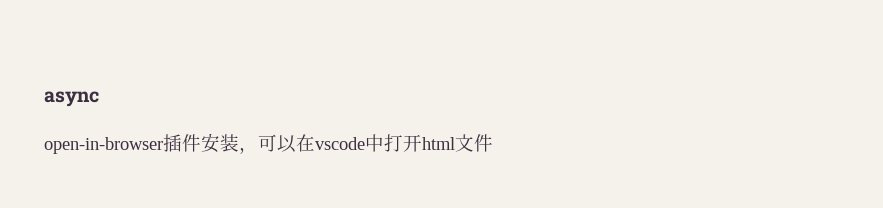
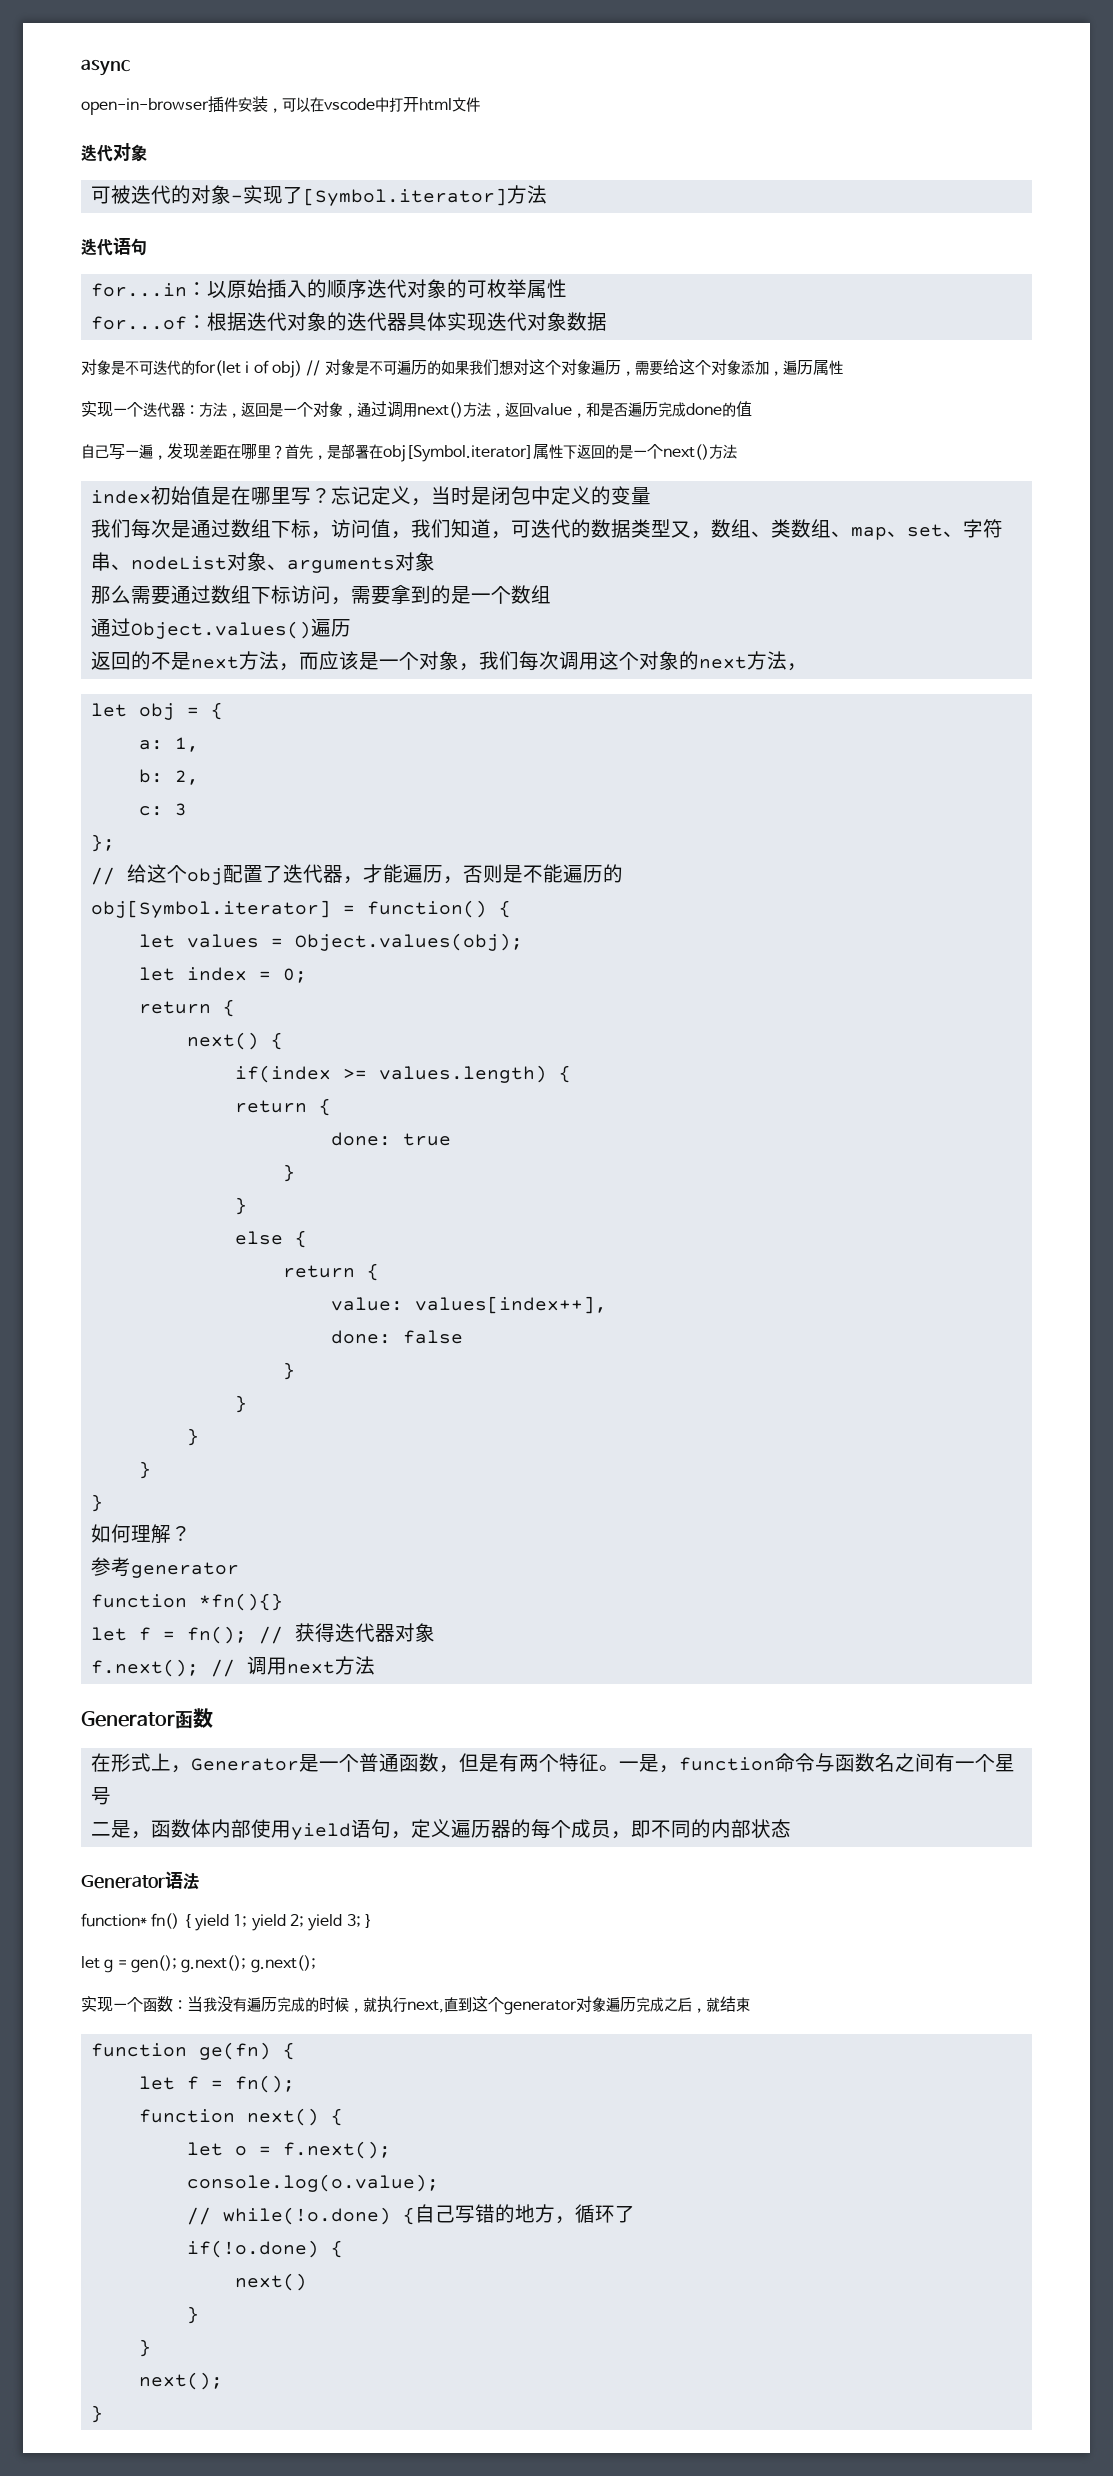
(493, 143) none -> [81,143,147,162] [90,185,547,206] [81,237,147,256] [90,279,567,299] [90,312,607,331] [81,359,843,378] [81,401,752,418] [81,443,737,462] [90,486,651,506] [90,519,1003,540] [90,552,435,573] [90,585,551,605] [90,618,351,639] [90,651,807,671] [90,702,223,720] [138,737,199,752] [138,769,199,785] [138,803,187,816] [90,834,115,852] [90,864,623,885] [90,900,511,918] [138,933,523,951] [138,967,307,983] [138,999,235,1017] [186,1032,283,1050] [234,1065,571,1083] [234,1098,331,1116] [330,1132,451,1146] [282,1164,295,1182] [234,1197,247,1215] [234,1230,307,1248] [282,1263,379,1281] [330,1296,607,1314] [330,1330,463,1344] [282,1362,295,1380] [234,1395,247,1413] [186,1428,199,1446] [138,1461,151,1479] [90,1494,103,1512] [90,1524,191,1544] [90,1557,239,1578] [90,1593,283,1611] [90,1623,435,1644] [90,1656,375,1677] [81,1708,213,1729] [90,1753,1015,1773] [90,1787,111,1805] [90,1819,791,1840] [81,1871,199,1890] [81,1913,372,1931] [81,1955,316,1973] [81,1996,750,2015] [90,2042,295,2060] [138,2075,295,2093] [138,2108,343,2126] [186,2141,391,2159] [186,2174,439,2192] [186,2204,635,2225] [186,2240,343,2258] [234,2273,307,2291] [186,2306,199,2324] [138,2339,151,2357] [138,2372,223,2390] [90,2405,103,2423] // 迭代对象 // 可被迭代的对象-实现了[Symbol.iterator]方法 // 迭代语句 // for...in：以原始插入的顺序迭代对象的可枚举属性 // for...of：根据迭代对象的迭代器具体实现迭代对象数据 // 对象是不可迭代的for(let i of obj) // 对象是不可遍历的如果我们想对这个对象遍历，需要给这个对象添加，遍历属性 // 实现一个迭代器：方法，返回是一个对象，通过调用next()方法，返回value，和是否遍历完成done的值 // 自己写一遍，发现差距在哪里？首先，是部署在obj[Symbol.iterator]属性下返回的是一个next()方法 // index初始值是在哪里写？忘记定义，当时是闭包中定义的变量 // 我们每次是通过数组下标，访问值，我们知道，可迭代的数据类型又，数组、类数组、map、set、字符串、nodeList对象、arguments对象 // 那么需要通过数组下标访问，需要拿到的是一个数组 // 通过Object.values()遍历 // 返回的不是next方法，而应该是一个对象，我们每次调用这个对象的next方法， // let obj = { // a: 1, // b: 2, // c: 3 // }; // // 给这个obj配置了迭代器，才能遍历，否则是不能遍历的 // obj[Symbol.iterator] = function() { // let values = Object.values(obj); // let index = 0; // return { // next() { // if(index >= values.length) { // return { // done: true // } // } // else { // return { // value: values[index++], // done: false // } // } // } // } // } // 如何理解？ // 参考generator // function *fn(){} // let f = fn(); // 获得迭代器对象 // f.next(); // 调用next方法 // Generator函数 // 在形式上，Generator是一个普通函数，但是有两个特征。一是，function命令与函数名之间有一个星号 // 二是，函数体内部使用yield语句，定义遍历器的每个成员，即不同的内部状态 // Generator语法 // function* fn() { yield 1; yield 2; yield 3; } // let g = gen(); g.next(); g.next(); // 实现一个函数：当我没有遍历完成的时候，就执行next,直到这个generator对象遍历完成之后，就结束 // function ge(fn) { // let f = fn(); // function next() { // let o = f.next(); // console.log(o.value); // // while(!o.done) {自己写错的地方，循环了 // if(!o.done) { // next() // } // } // next(); // }

